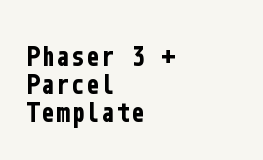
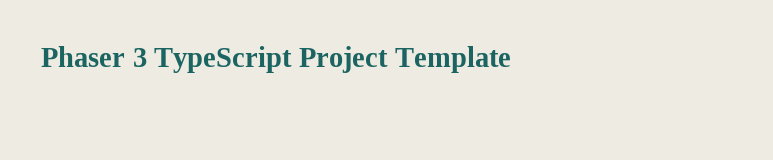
[160,50,175,66] [25,74,115,94] + Parcel -> [154,46,389,73] TypeScript Project

